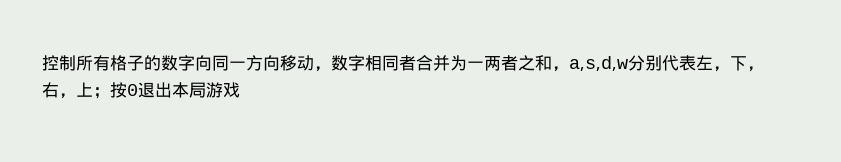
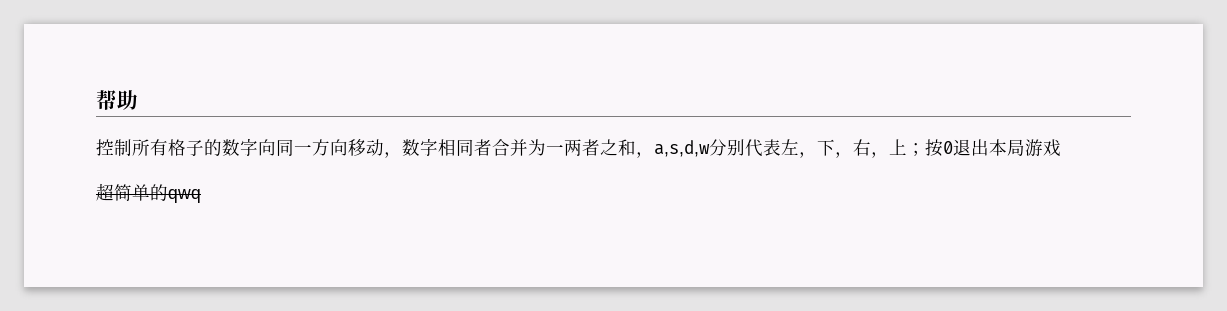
(42, 63) none -> [96,90,138,110] 帮助 //
(240, 90) none -> [96,183,201,203] // 超简单的qwq

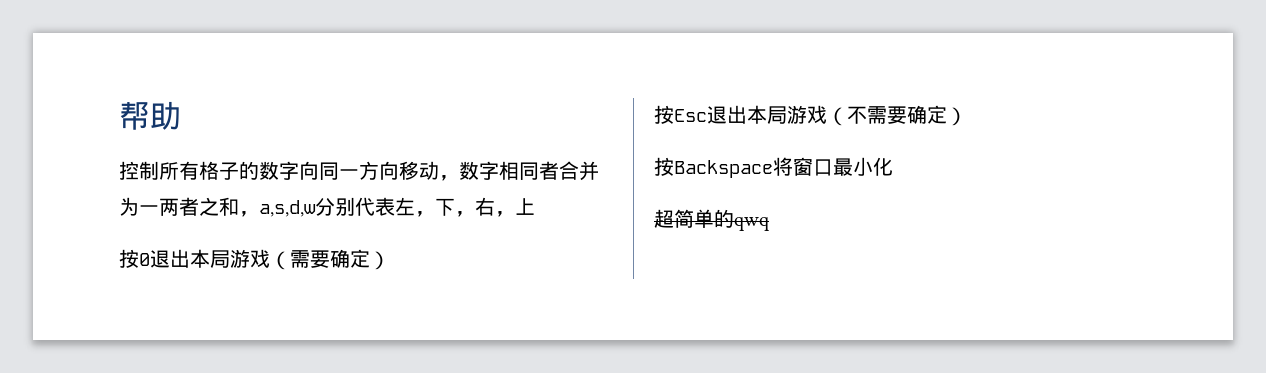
[907,143,925,156] ； -> (535, 206) //
(1061, 148) none -> [270,249,390,270] [654,105,967,126] [654,157,893,178] （需要确定） // 按Esc退出本局游戏（不需要确定） // 按Backspace将窗口最小化

